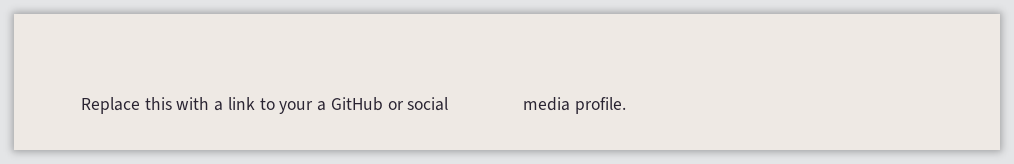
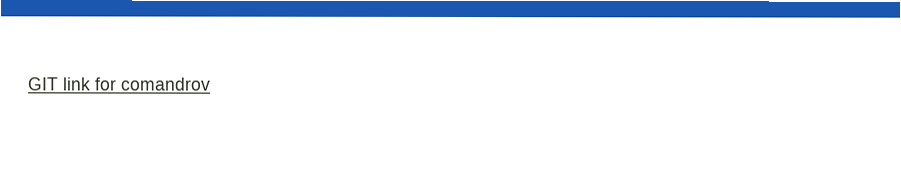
[81,97,626,114] Replace this with a link to your a GitHub or social media profile. -> [28,77,211,91] GIT link for comandrov

